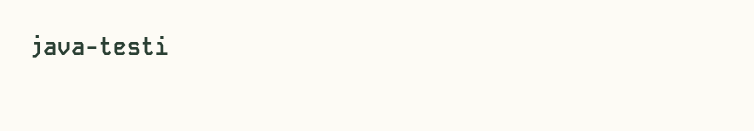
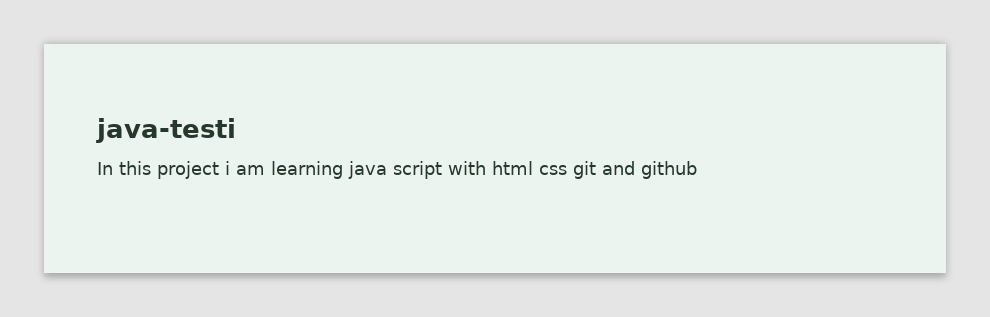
(169, 46) none -> [97,161,697,179] // In this project i am learning java script with html css git and github

